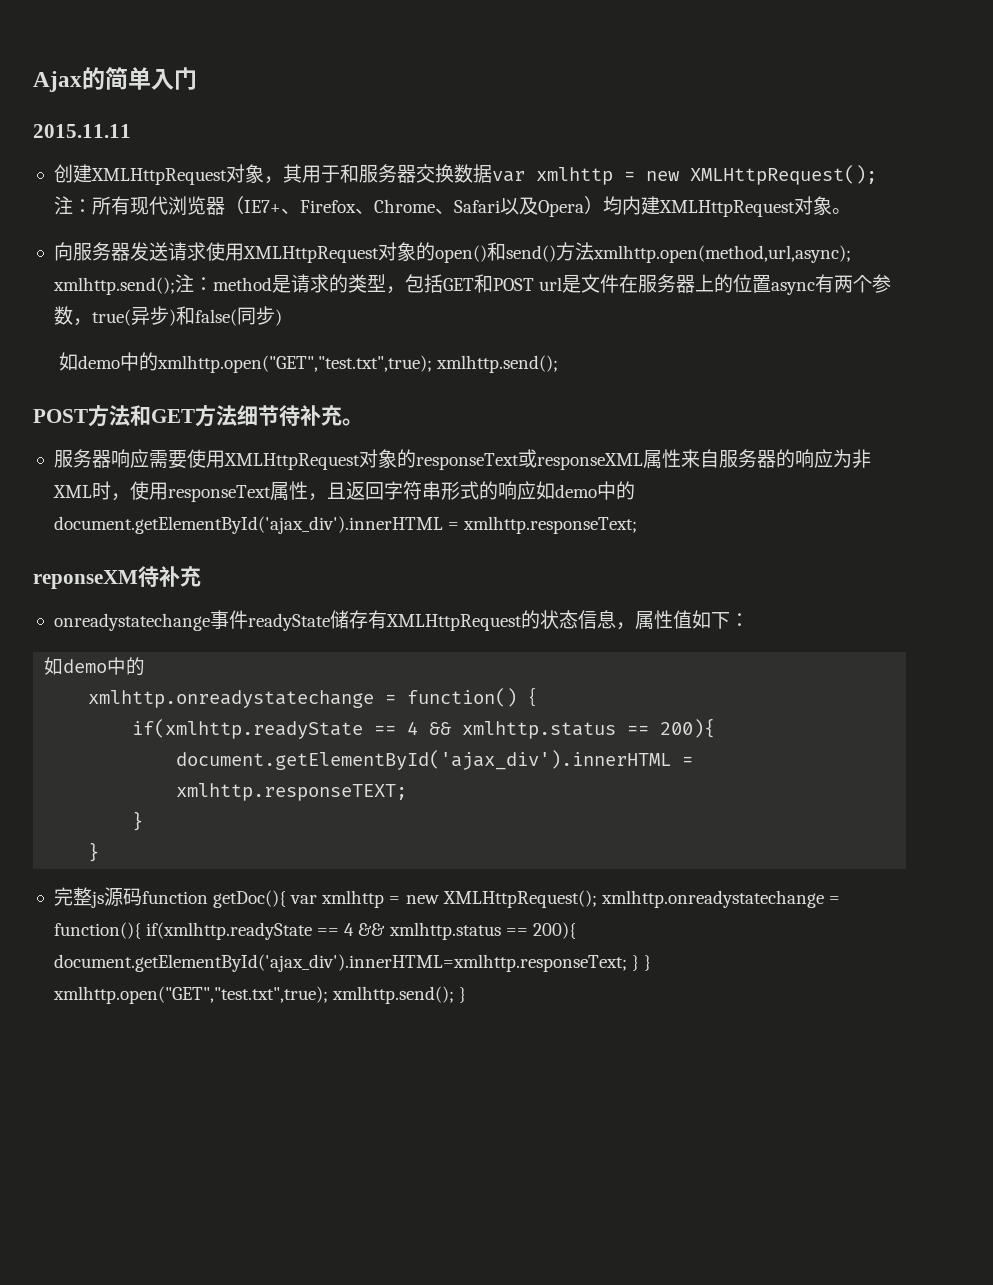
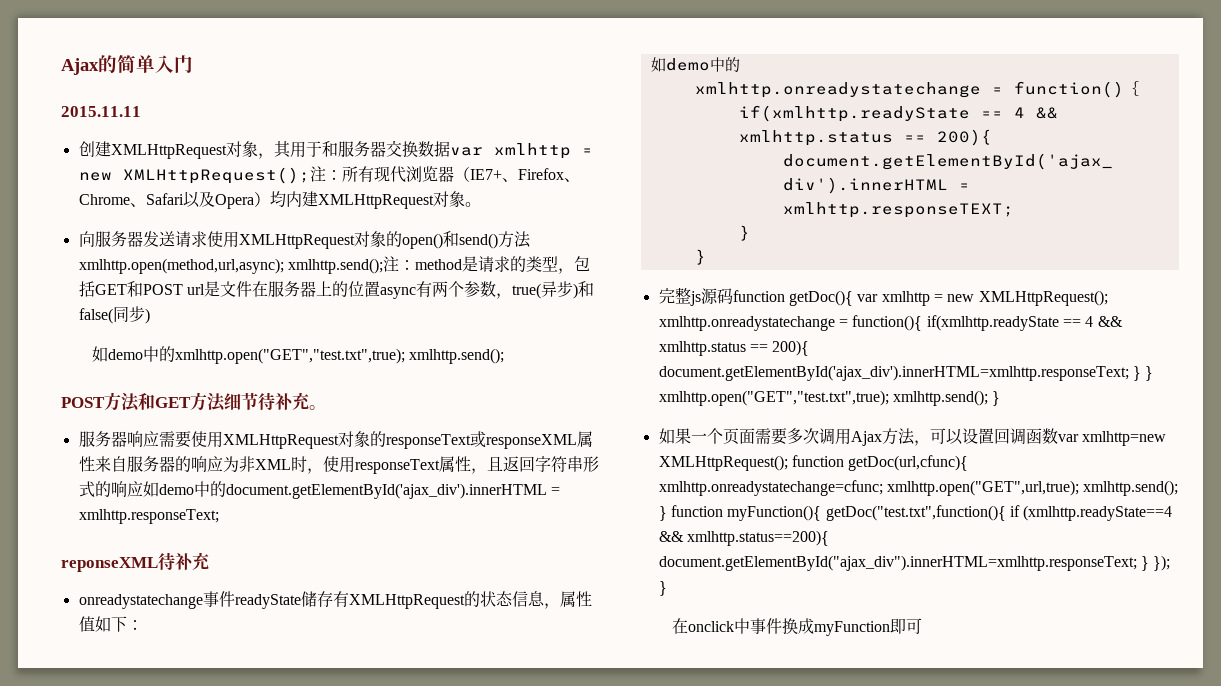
[33,570,138,589] reponseXM -> [61,557,158,572] reponseXML
(467, 995) none -> [658,428,1166,446] [658,455,969,471] [658,480,1179,496] [658,505,1173,521] [658,530,829,546] [658,555,1171,571] [658,581,667,596] [671,618,922,636] // 如果一个页面需要多次调用Ajax方法，可以设置回调函数var xmlhttp=new XMLHttpRequest(); function getDoc(url,cfunc){ xmlhttp.onreadystatechange=cfunc; xmlhttp.open("GET",url,true); xmlhttp.send(); } function myFunction(){ getDoc("test.txt",function(){ if (xmlhttp.readyState==4 && xmlhttp.status==200){ document.getElementById("ajax_div").innerHTML=xmlhttp.responseText; } }); } // 在onclick中事件换成myFunction即可

